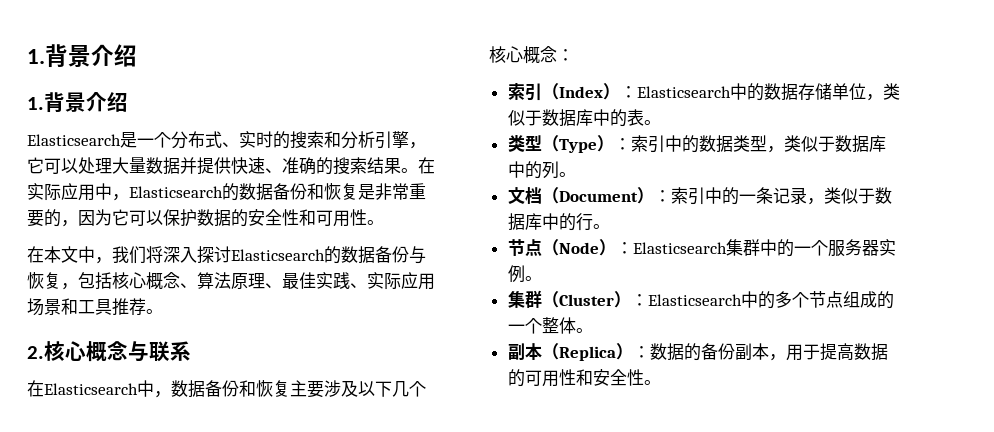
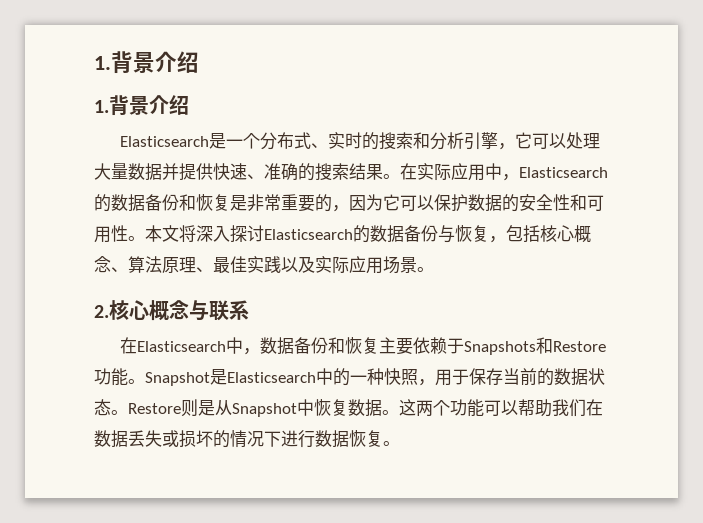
[27,246,146,264] // 在本文中，我们 -> [145,225,179,242] 本文
[350,283,367,288] 、 -> [281,256,315,273] 以及
[61,298,146,316] 和工具推荐 -> (417, 265) none
[324,380,426,397] [489,46,574,64] [507,83,900,101] [507,109,661,127] [507,135,886,153] [507,161,576,179] [507,187,892,205] [507,213,610,231] [507,239,896,257] [507,265,542,283] [507,290,894,309] [507,317,593,334] [507,343,888,361] [507,369,644,387] 涉及以下几个核心概念： // 索引（Index）：Elasticsearch中的数据存储单位，类似于数据库中的表。 // 类型（Type）：索引中的数据类型，类似于数据库中的列。 // 文档（Document）：索引中的一条记录，类似于数据库中的行。 // 节点（Node）：Elasticsearch集群中的一个服务器实例。 // 集群（Cluster）：Elasticsearch中的多个节点组成的一个整体。 // 副本（Replica）：数据的备份副本，用于提高数据的可用性和安全性 -> [413,337,607,355] [94,368,605,386] [94,399,603,417] [94,430,383,448] 依赖于Snapshots和Restore功能。Snapshot是Elasticsearch中的一种快照，用于保存当前的数据状态。Restore则是从Snapshot中恢复数据。这两个功能可以帮助我们在数据丢失或损坏的情况下进行数据恢复

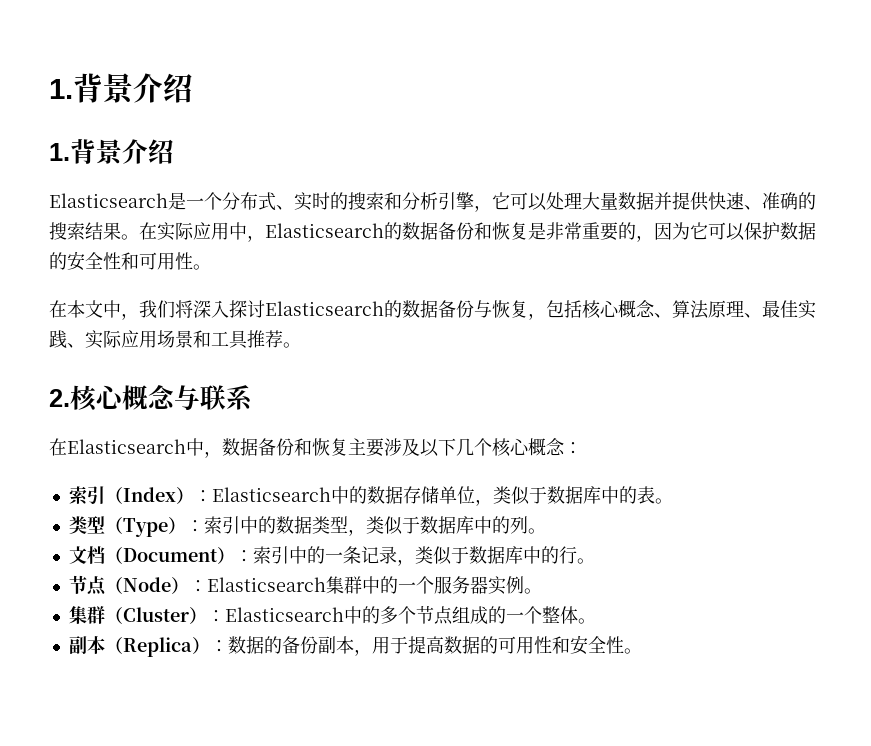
[145,225,179,242] 本文 -> [49,300,175,320] // 在本文中，我们
[281,256,315,273] 以及 -> [67,343,85,348] 、
(417, 265) none -> [193,330,283,349] 和工具推荐
[413,337,607,355] [94,368,605,386] [94,399,603,417] [94,430,383,448] 依赖于Snapshots和Restore功能。Snapshot是Elasticsearch中的一种快照，用于保存当前的数据状态。Restore则是从Snapshot中恢复数据。这两个功能可以帮助我们在数据丢失或损坏的情况下进行数据恢复 -> [384,438,582,457] [67,486,673,506] [68,516,546,537] [68,546,595,566] [68,575,542,596] [68,606,596,625] [68,635,624,657] 涉及以下几个核心概念： // 索引（Index）：Elasticsearch中的数据存储单位，类似于数据库中的表。 // 类型（Type）：索引中的数据类型，类似于数据库中的列。 // 文档（Document）：索引中的一条记录，类似于数据库中的行。 // 节点（Node）：Elasticsearch集群中的一个服务器实例。 // 集群（Cluster）：Elasticsearch中的多个节点组成的一个整体。 // 副本（Replica）：数据的备份副本，用于提高数据的可用性和安全性

